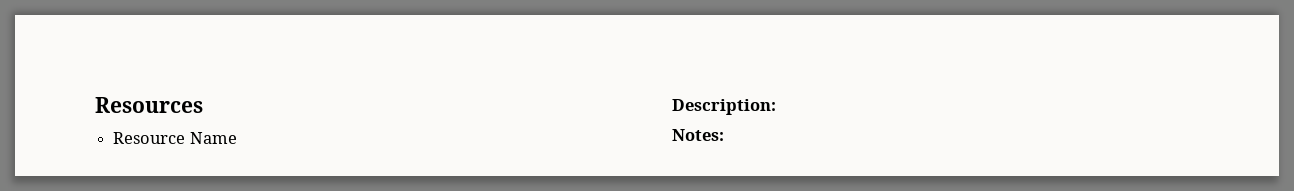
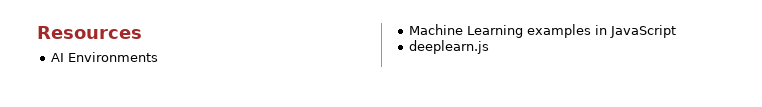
[113,132,237,144] [672,99,776,115] [672,129,724,141] Resource Name // Description: // Notes: -> [50,52,158,62] [408,24,676,38] [408,40,489,54] AI Environments // Machine Learning examples in JavaScript // deeplearn.js

